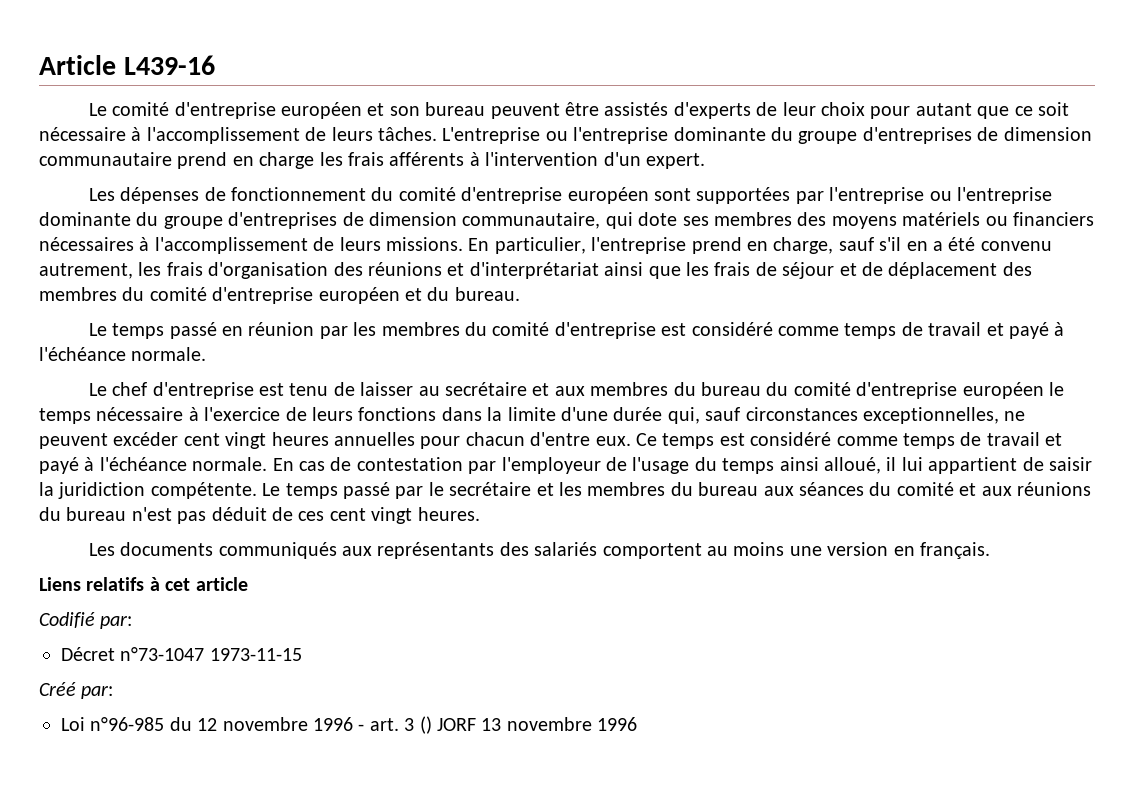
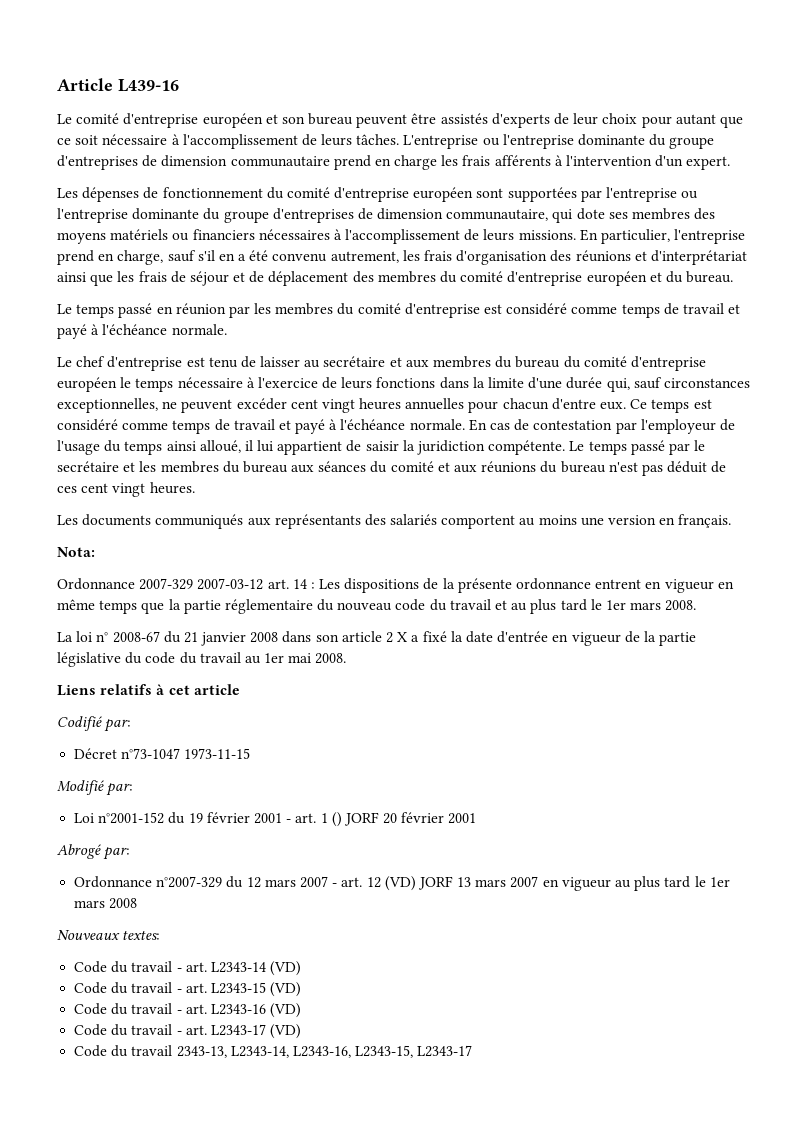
(991, 550) none -> [57,547,95,557] [57,578,734,593] [57,599,697,614] [57,631,697,646] [57,652,347,667] // Nota: // Ordonnance 2007-329 2007-03-12 art. 14 : Les dispositions de la présente ordonnance entrent en vigueur en même temps que la partie réglementaire du nouveau code du travail et au plus tard le 1er mars 2008. // La loi n° 2008-67 du 21 janvier 2008 dans son article 2 X a fixé la date d'entrée en vigueur de la partie législative du code du travail au 1er mai 2008.
[39,682,76,696] Créé -> [57,780,104,795] Modifié
[90,716,638,734] n°96-985 du 12 novembre 1996 - art. 3 () JORF 13 novembre 1996 -> [98,812,477,827] [57,844,131,860] [74,876,730,891] [74,898,138,909] [57,930,161,940] [74,961,302,976] [74,982,302,997] [74,1003,302,1018] [74,1024,302,1039] [74,1045,473,1058] n°2001-152 du 19 février 2001 - art. 1 () JORF 20 février 2001 // Abrogé par: // Ordonnance n°2007-329 du 12 mars 2007 - art. 12 (VD) JORF 13 mars 2007 en vigueur au plus tard le 1er mars 2008 // Nouveaux textes: // Code du travail - art. L2343-14 (VD) // Code du travail - art. L2343-15 (VD) // Code du travail - art. L2343-16 (VD) // Code du travail - art. L2343-17 (VD) // Code du travail 2343-13, L2343-14, L2343-16, L2343-15, L2343-17

